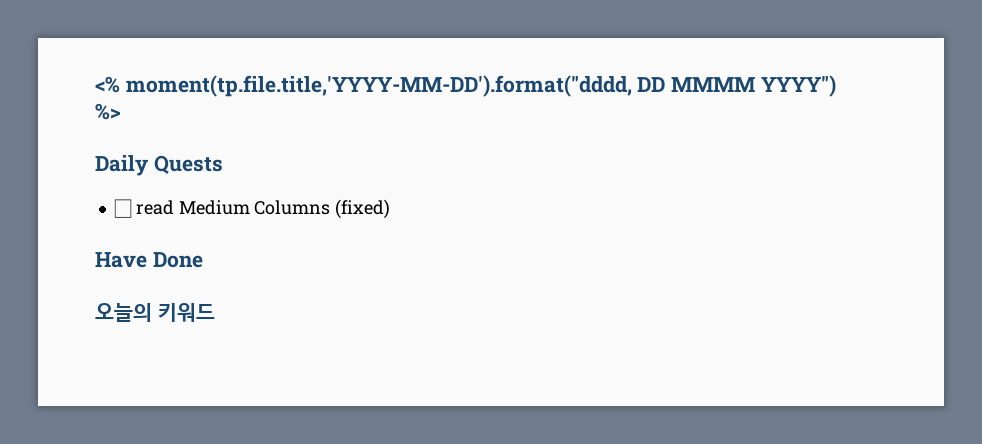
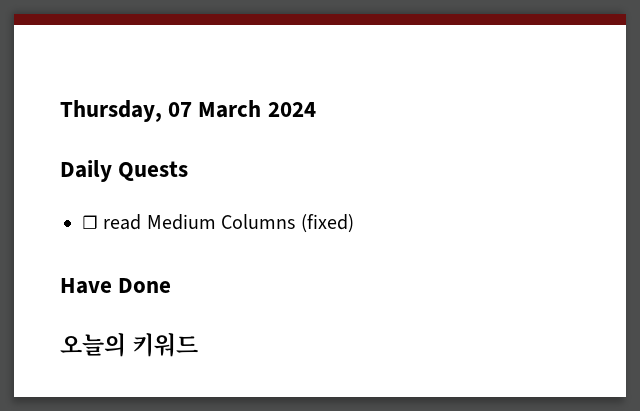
[95,75,836,97] [95,103,121,120] <% moment(tp.file.title,'YYYY-MM-DD').format("dddd, DD MMMM YYYY") %> -> [60,100,316,122] Thursday, 07 March 2024

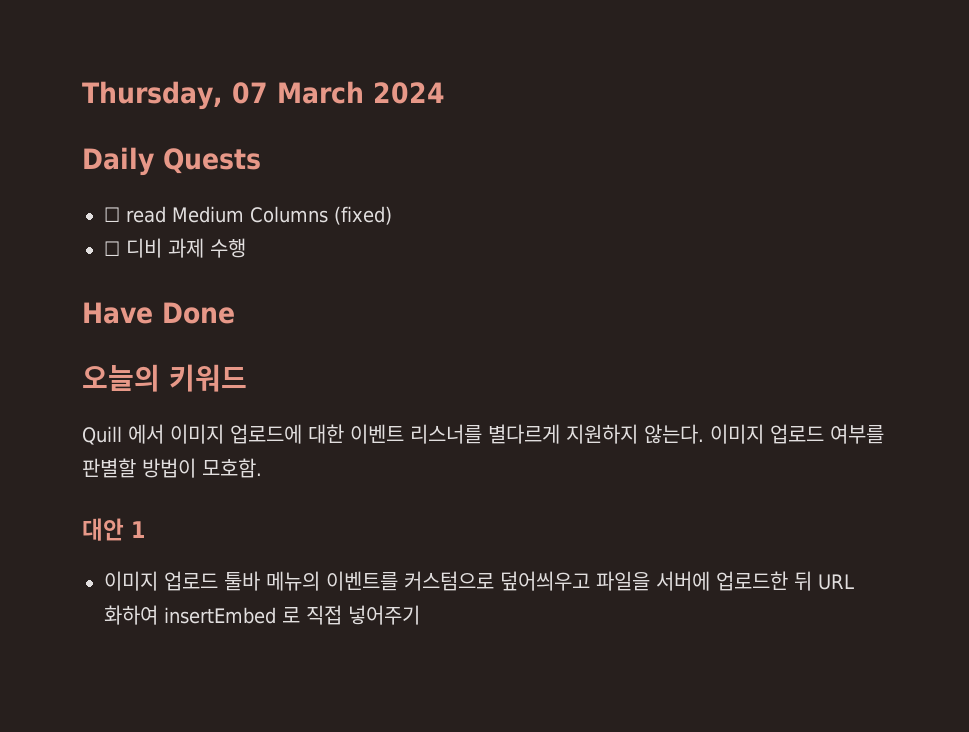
(354, 223) none -> [104,238,246,258] // ☐ 디비 과제 수행
(199, 345) none -> [82,424,884,445] [82,458,262,478] [82,518,145,541] [104,571,854,591] [104,605,420,625] // Quill 에서 이미지 업로드에 대한 이벤트 리스너를 별다르게 지원하지 않는다. 이미지 업로드 여부를 판별할 방법이 모호함. // 대안 1 // 이미지 업로드 툴바 메뉴의 이벤트를 커스텀으로 덮어씌우고 파일을 서버에 업로드한 뒤 URL 화하여 insertEmbed 로 직접 넣어주기

